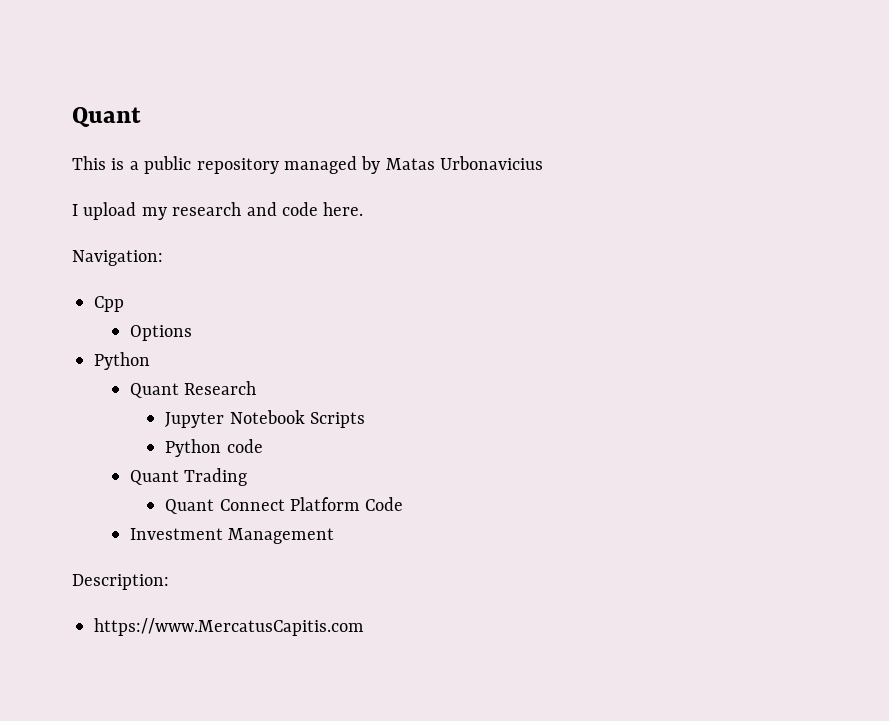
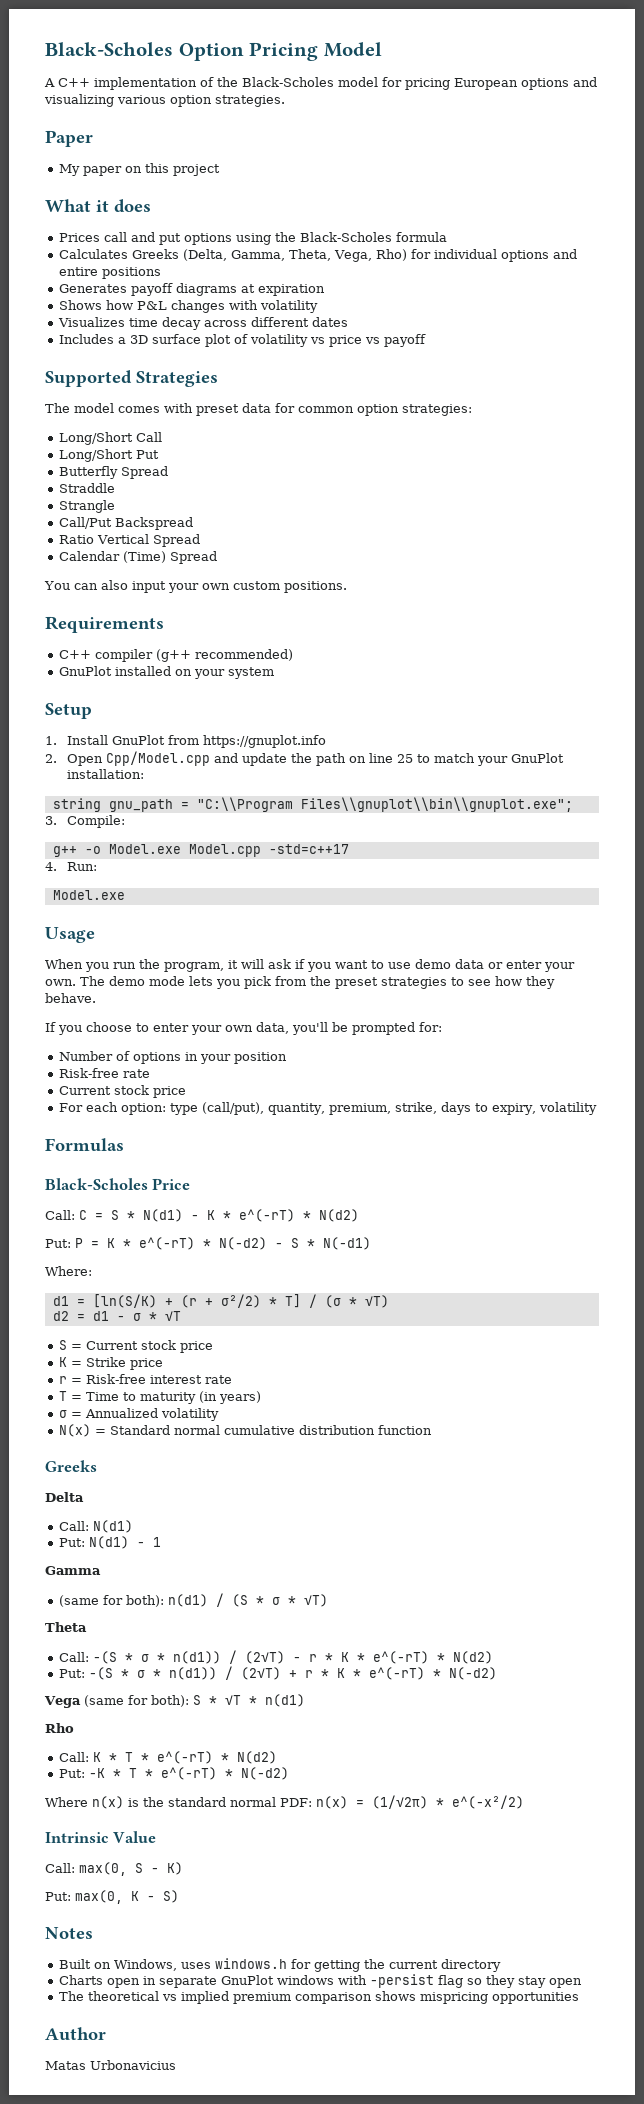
[72,107,141,127] [72,156,544,174] [72,202,364,220] [72,250,163,266] [94,296,124,312] [129,325,192,341] [94,352,150,370] [129,381,256,398] [165,410,365,428] [165,439,263,457] [129,468,247,486] [165,497,404,514] [129,528,334,544] [72,574,169,590] [94,618,364,636] Quant // This is a public repository managed by Matas Urbonavicius // I upload my research and code here. // Navigation: // Cpp // Options // Python // Quant Research // Jupyter Notebook Scripts // Python code // Quant Trading // Quant Connect Platform Code // Investment Management // Description: // https://www.MercatusCapitis.com -> [45,42,382,61] [44,77,597,90] [44,94,285,107] [45,130,93,147] [59,163,221,176] [45,199,151,213] [59,232,448,245] [59,249,578,262] [59,267,162,279] [59,283,326,296] [59,300,319,313] [58,317,349,330] [59,334,427,347] [45,370,218,387] [45,403,472,416] [59,432,163,445] [59,449,160,462] [59,466,169,479] [59,483,116,493] [59,500,116,513] [59,517,194,530] [59,534,201,547] [59,551,218,564] [44,580,347,593] [45,616,164,633] [59,649,294,662] [59,666,275,679] [45,703,92,719] [45,735,326,748] [45,751,564,766] [66,769,144,779] [52,797,573,812] [45,815,125,828] [52,844,349,857] [45,862,97,871] [52,890,125,900] [45,927,95,943] [45,959,575,972] [45,976,555,989] [45,993,96,1003] [45,1022,442,1035] [59,1051,288,1064] [59,1068,151,1078] [59,1085,187,1098] [59,1102,598,1115] [45,1138,124,1152] [45,1178,191,1190] [45,1209,359,1222] [45,1237,371,1250] [45,1266,92,1276] [52,1294,389,1308] [52,1311,181,1321] [59,1340,214,1353] [59,1357,164,1370] [59,1374,233,1384] [59,1391,262,1404] [59,1408,220,1421] [59,1424,433,1437] [45,1460,97,1472] [45,1492,84,1502] [59,1520,134,1533] [59,1536,162,1549] [45,1566,101,1575] [59,1593,329,1607] [45,1622,87,1632] [59,1650,494,1664] [59,1666,498,1680] [44,1694,305,1708] [45,1723,74,1733] [59,1751,278,1764] [59,1767,290,1780] [45,1795,524,1809] [45,1831,157,1843] [45,1862,183,1876] [45,1890,179,1904] [45,1927,93,1939] [59,1958,502,1972] [59,1974,583,1988] [59,1991,580,2004] [45,2027,106,2041] [45,2060,176,2070] Black-Scholes Option Pricing Model // A C++ implementation of the Black-Scholes model for pricing European options and visualizing various option strategies. // Paper // My paper on this project // What it does // Prices call and put options using the Black-Scholes formula // Calculates Greeks (Delta, Gamma, Theta, Vega, Rho) for individual options and entire positions // Generates payoff diagrams at expiration // Shows how P&L changes with volatility // Visualizes time decay across different dates // Includes a 3D surface plot of volatility vs price vs payoff // Supported Strategies // The model comes with preset data for common option strategies: // Long/Short Call // Long/Short Put // Butterfly Spread // Straddle // Strangle // Call/Put Backspread // Ratio Vertical Spread // Calendar (Time) Spread // You can also input your own custom positions. // Requirements // C++ compiler (g++ recommended) // GnuPlot installed on your system // Setup // 1. Install GnuPlot from https://gnuplot.info // 2. Open Cpp/Model.cpp and update the path on line 25 to match your GnuPlot installation: // string gnu_path = "C:\\Program Files\\gnuplot\\bin\\gnuplot.exe"; // 3. Compile: // g++ -o Model.exe Model.cpp -std=c++17 // 4. Run: // Model.exe // Usage // When you run the program, it will ask if you want to use demo data or enter your own. The demo mode lets you pick from the preset strategies to see how they behave. // If you choose to enter your own data, you'll be prompted for: // Number of options in your position // Risk-free rate // Current stock price // For each option: type (call/put), quantity, premium, strike, days to expiry, volatility // Formulas // Black-Scholes Price // Call: C = S * N(d1) - K * e^(-rT) * N(d2) // Put: P = K * e^(-rT) * N(-d2) - S * N(-d1) // Where: // d1 = [ln(S/K) + (r + σ²/2) * T] / (σ * √T) // d2 = d1 - σ * √T // S = Current stock price // K = Strike price // r = Risk-free interest rate // T = Time to maturity (in years) // σ = Annualized volatility // N(x) = Standard normal cumulative distribution function // Greeks // Delta // Call: N(d1) // Put: N(d1) - 1 // Gamma // (same for both): n(d1) / (S * σ * √T) // Theta // Call: -(S * σ * n(d1)) / (2√T) - r * K * e^(-rT) * N(d2) // Put: -(S * σ * n(d1)) / (2√T) + r * K * e^(-rT) * N(-d2) // Vega (same for both): S * √T * n(d1) // Rho // Call: K * T * e^(-rT) * N(d2) // Put: -K * T * e^(-rT) * N(-d2) // Where n(x) is the standard normal PDF: n(x) = (1/√2π) * e^(-x²/2) // Intrinsic Value // Call: max(0, S - K) // Put: max(0, K - S) // Notes // Built on Windows, uses windows.h for getting the current directory // Charts open in separate GnuPlot windows with -persist flag so they stay open // The theoretical vs implied premium comparison shows mispricing opportunities // Author // Matas Urbonavicius

